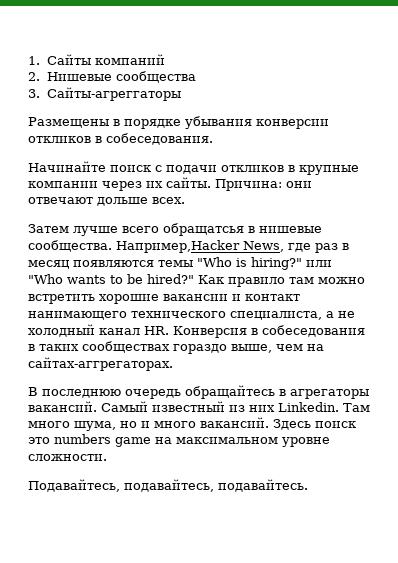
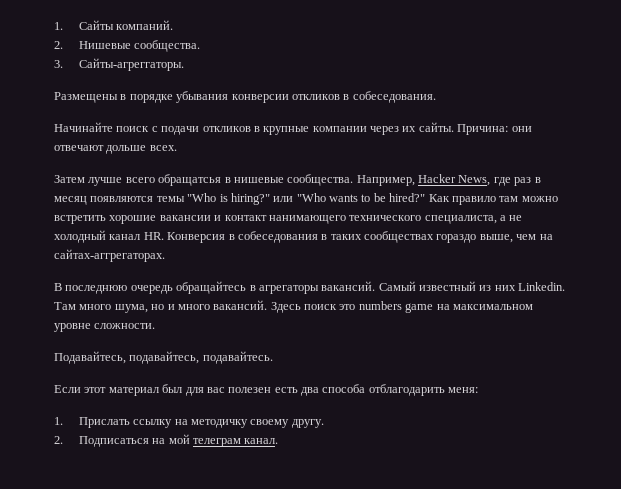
[94,54,165,65] компаний -> [116,20,174,30] компаний.
[115,71,196,83] сообщества -> [134,40,201,52] сообщества.
[46,87,181,101] Сайты-агреггаторы -> [78,58,184,71] Сайты-агреггаторы.
[116,240,240,253] Например,Hacker -> [356,174,456,186] Например, Hacker
(308, 485) none -> [54,384,479,396] [54,417,324,428] [54,434,279,447] // Если этот материал был для вас полезен есть два способа отблагодарить меня: // 1. Прислать ссылку на методичку своему другу. // 2. Подписаться на мой телеграм канал.

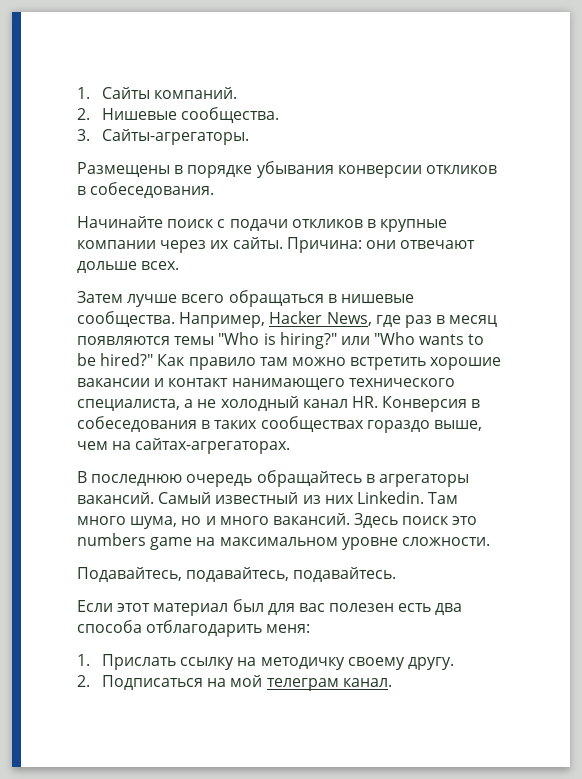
[78,58,184,71] Сайты-агреггаторы. -> [102,129,250,145] Сайты-агрегаторы.
[158,174,222,186] обращатсья -> [228,290,324,307] обращаться
[54,249,165,262] сайтах-аггрегаторах. -> [135,438,291,454] сайтах-агрегаторах.

